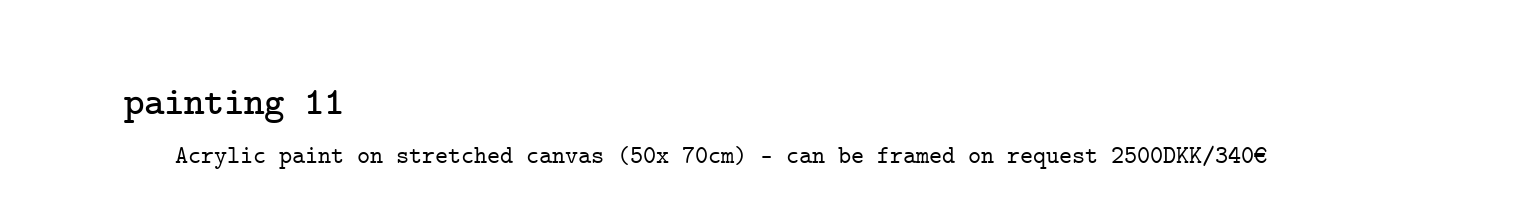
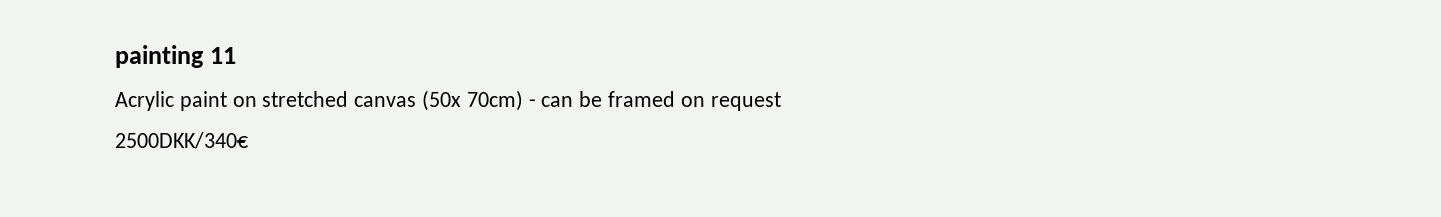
(1099, 159) none -> (781, 101) //

